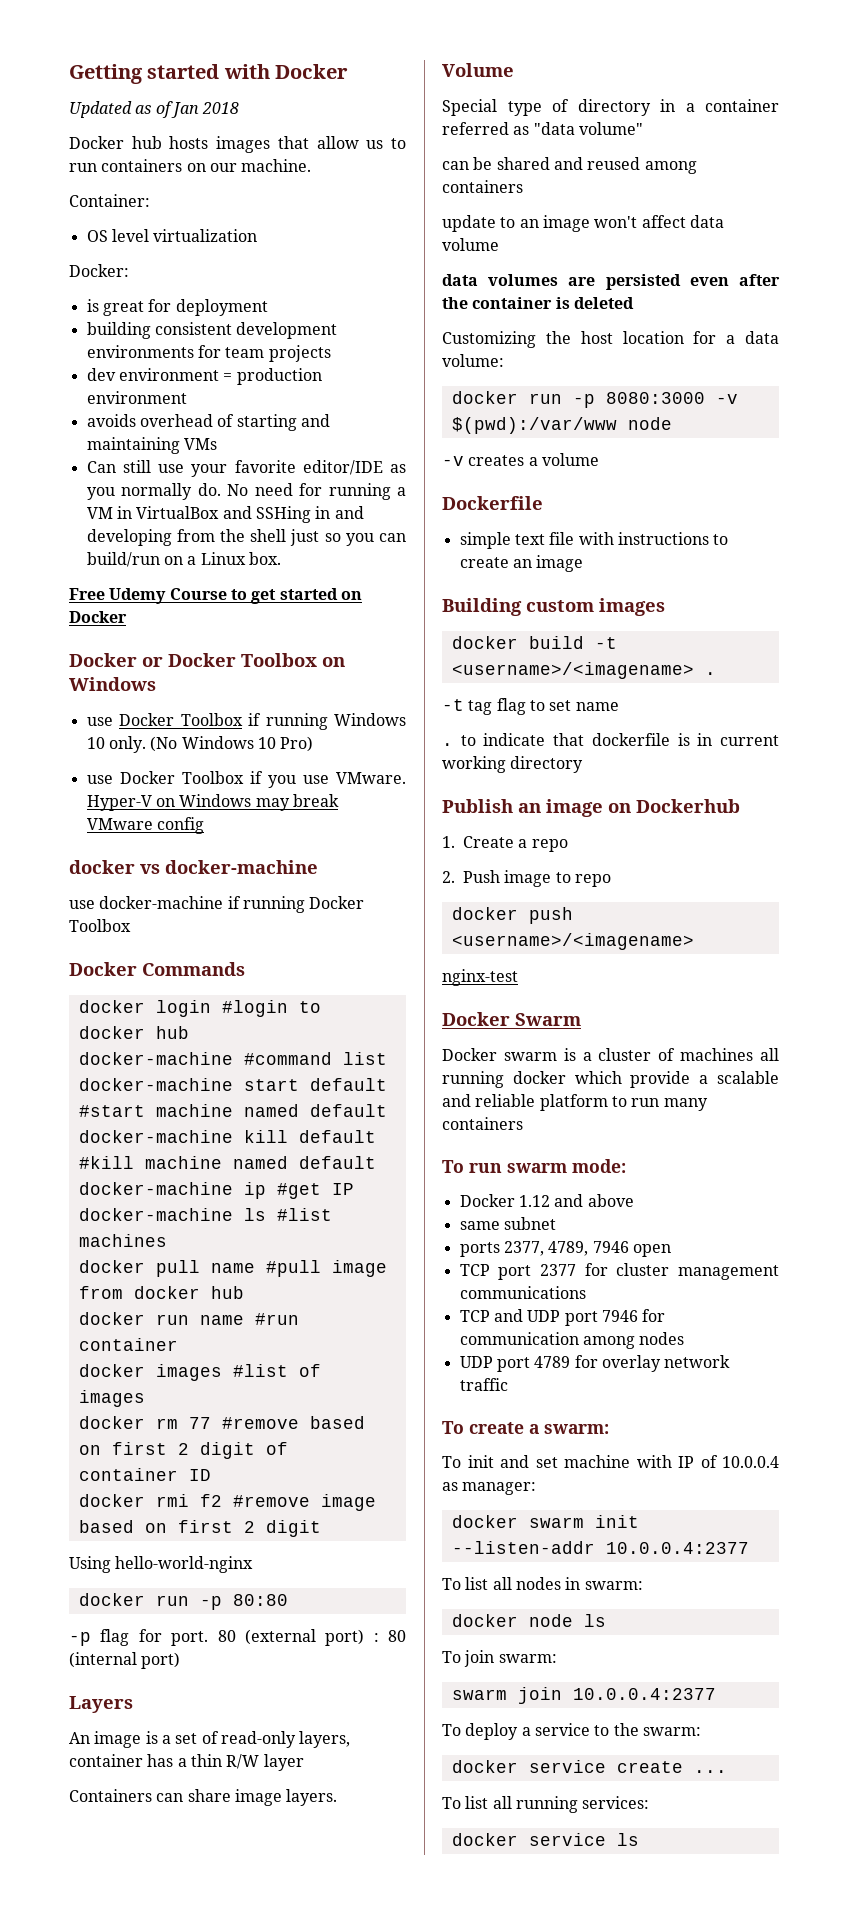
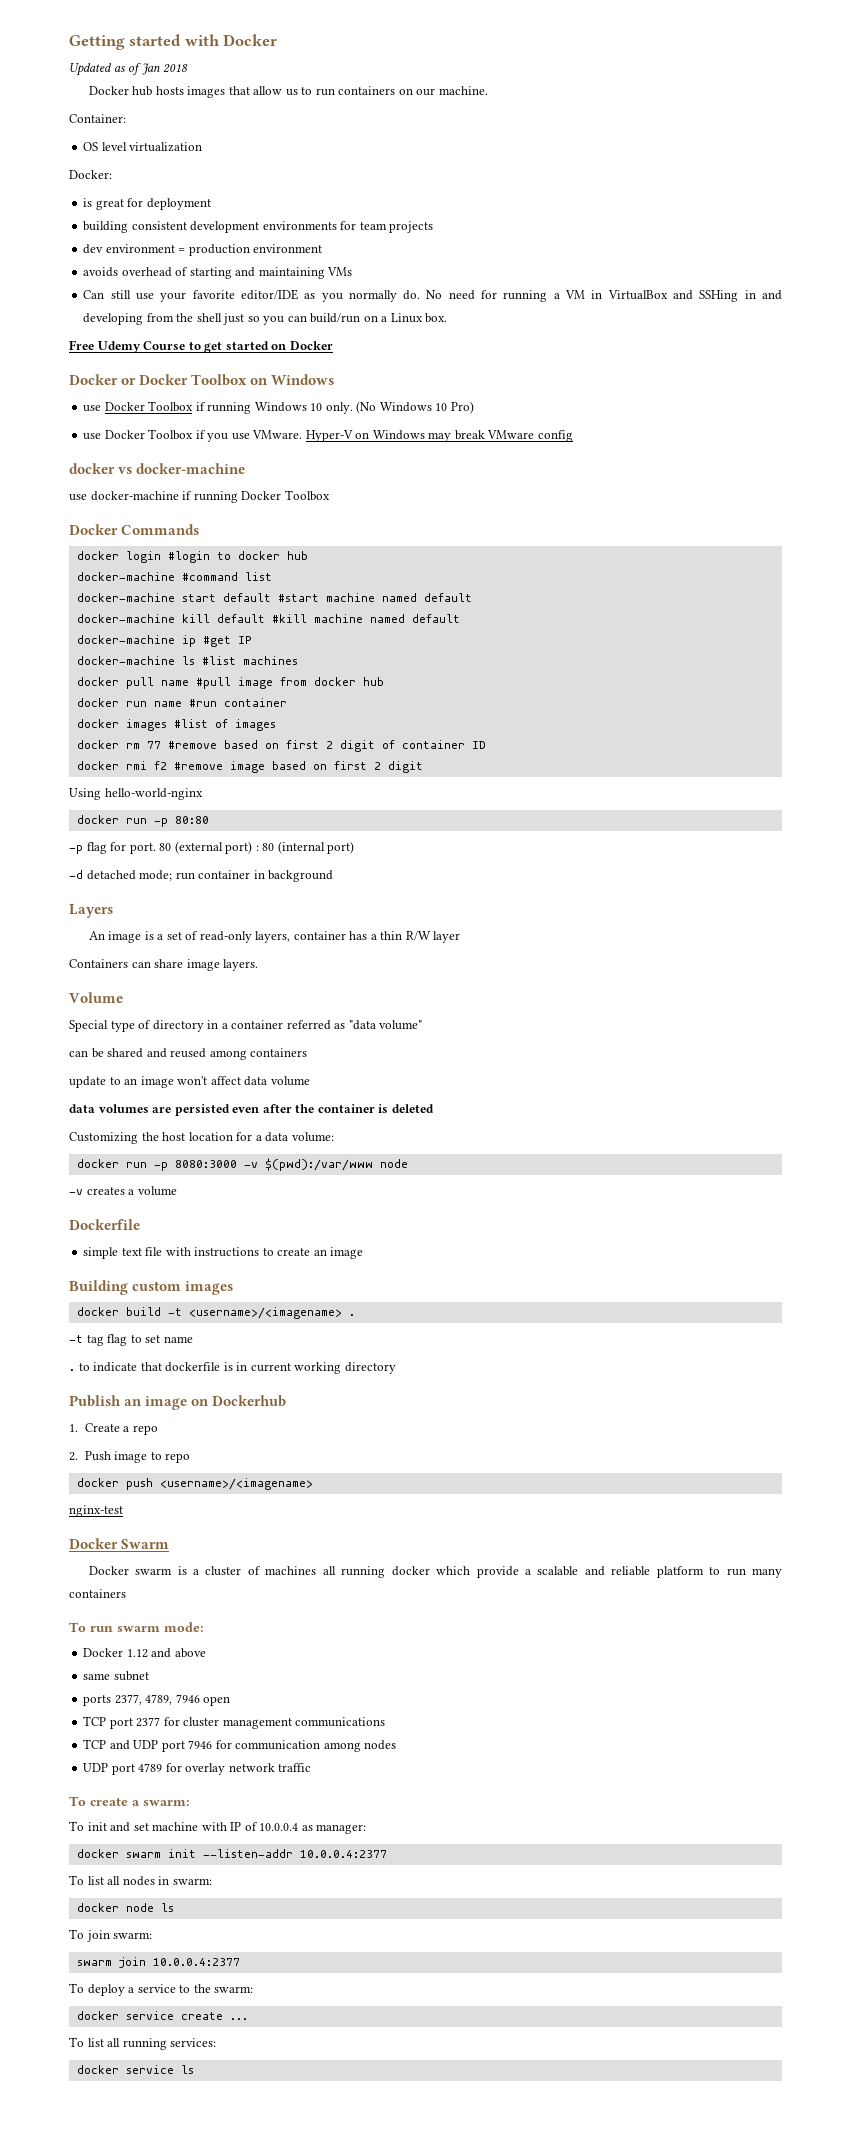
(181, 1660) none -> [69,870,334,882] // -d detached mode; run container in background

